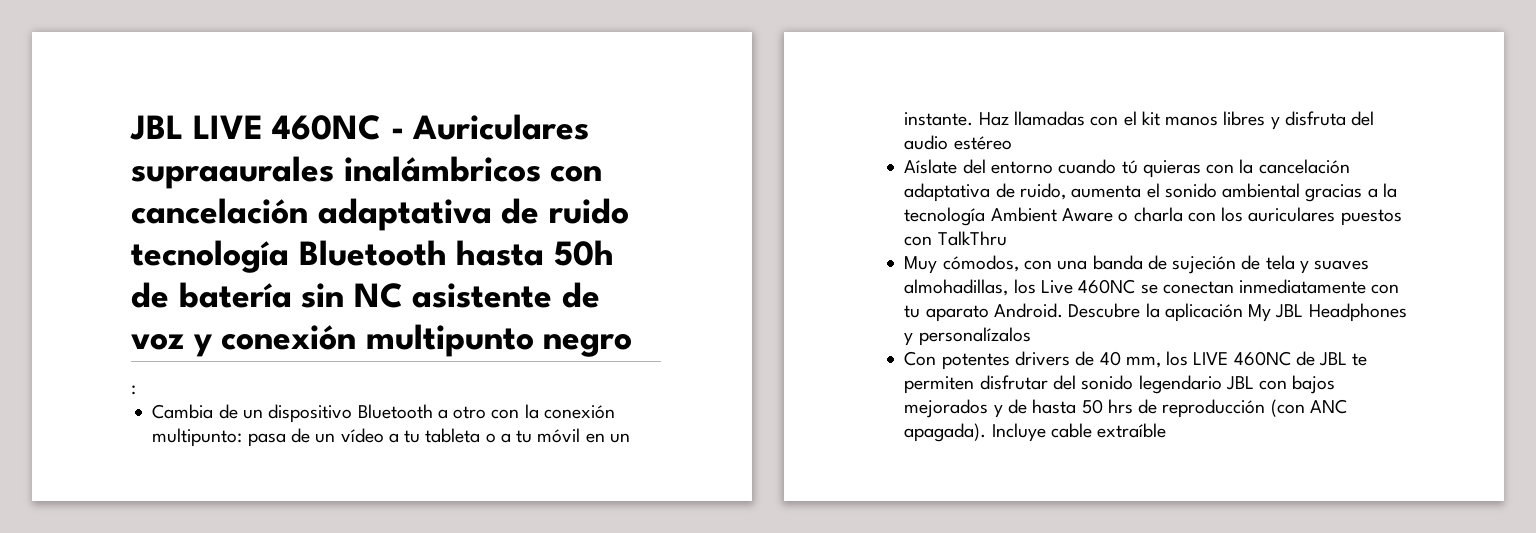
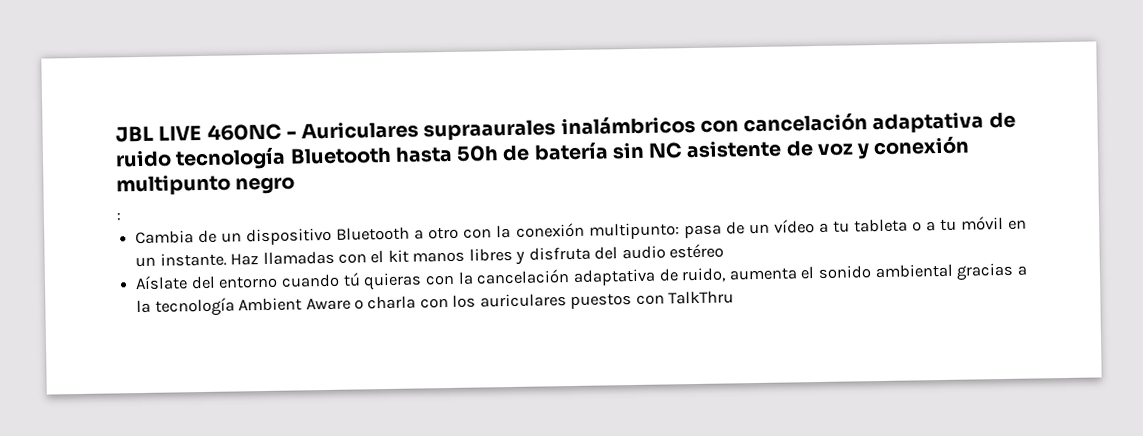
[904,255,1370,274] [904,279,1400,296] [904,303,1407,322] [904,327,1031,346] [904,351,1368,370] [904,375,1336,394] [904,399,1347,418] [904,423,1167,442] // Muy cómodos, con una banda de sujeción de tela y suaves almohadillas, los Live 460NC se conectan inmediatamente con tu aparato Android. Descubre la aplicación My JBL Headphones y personalízalos // Con potentes drivers de 40 mm, los LIVE 460NC de JBL te permiten disfrutar del sonido legendario JBL con bajos mejorados y de hasta 50 hrs de reproducción (con ANC apagada). Incluye cable extraíble -> (735, 297) none

